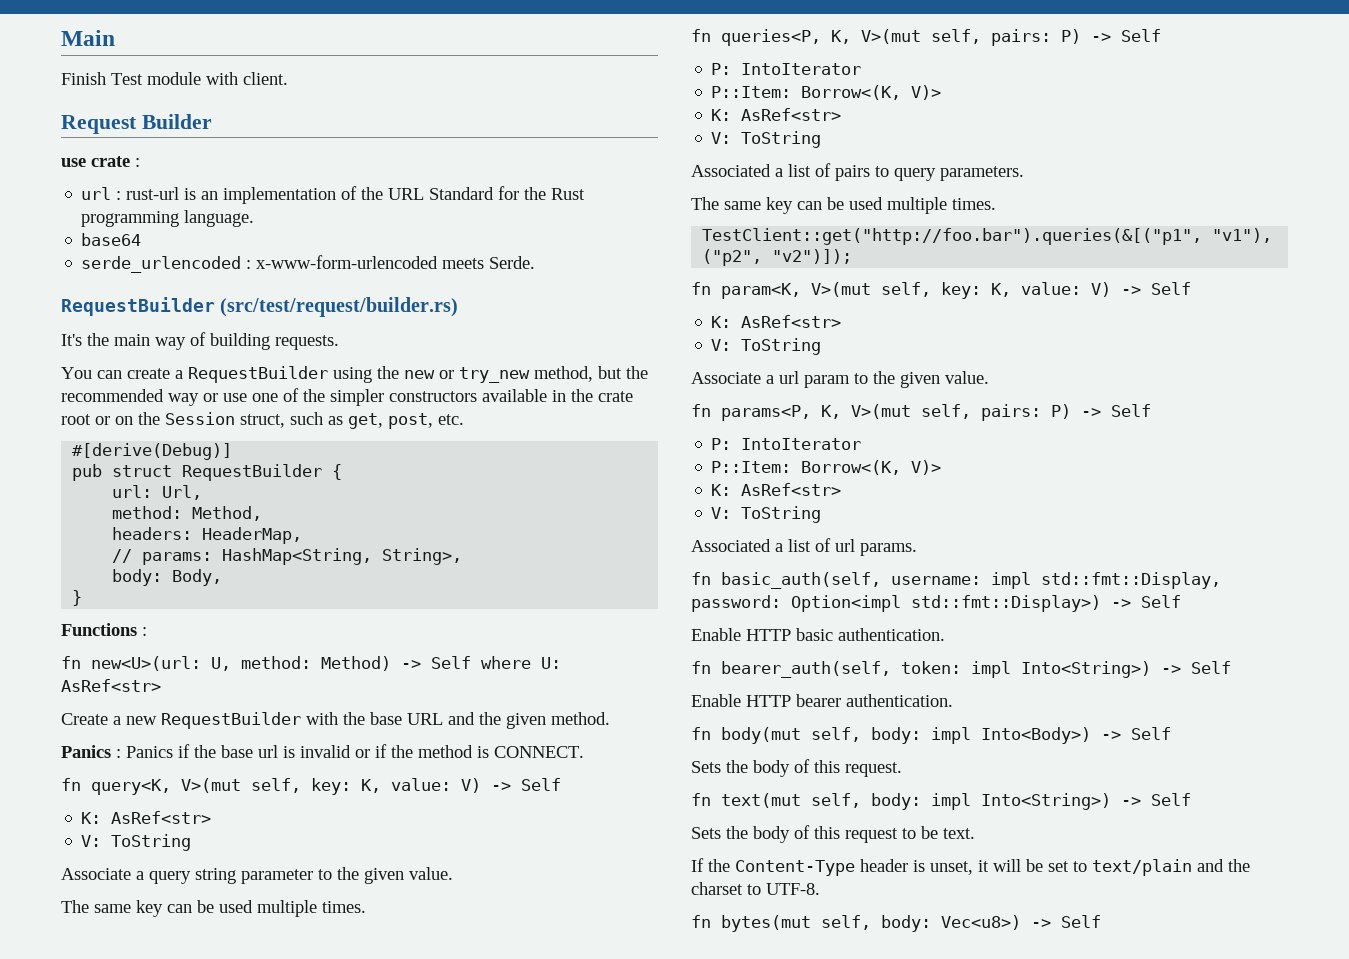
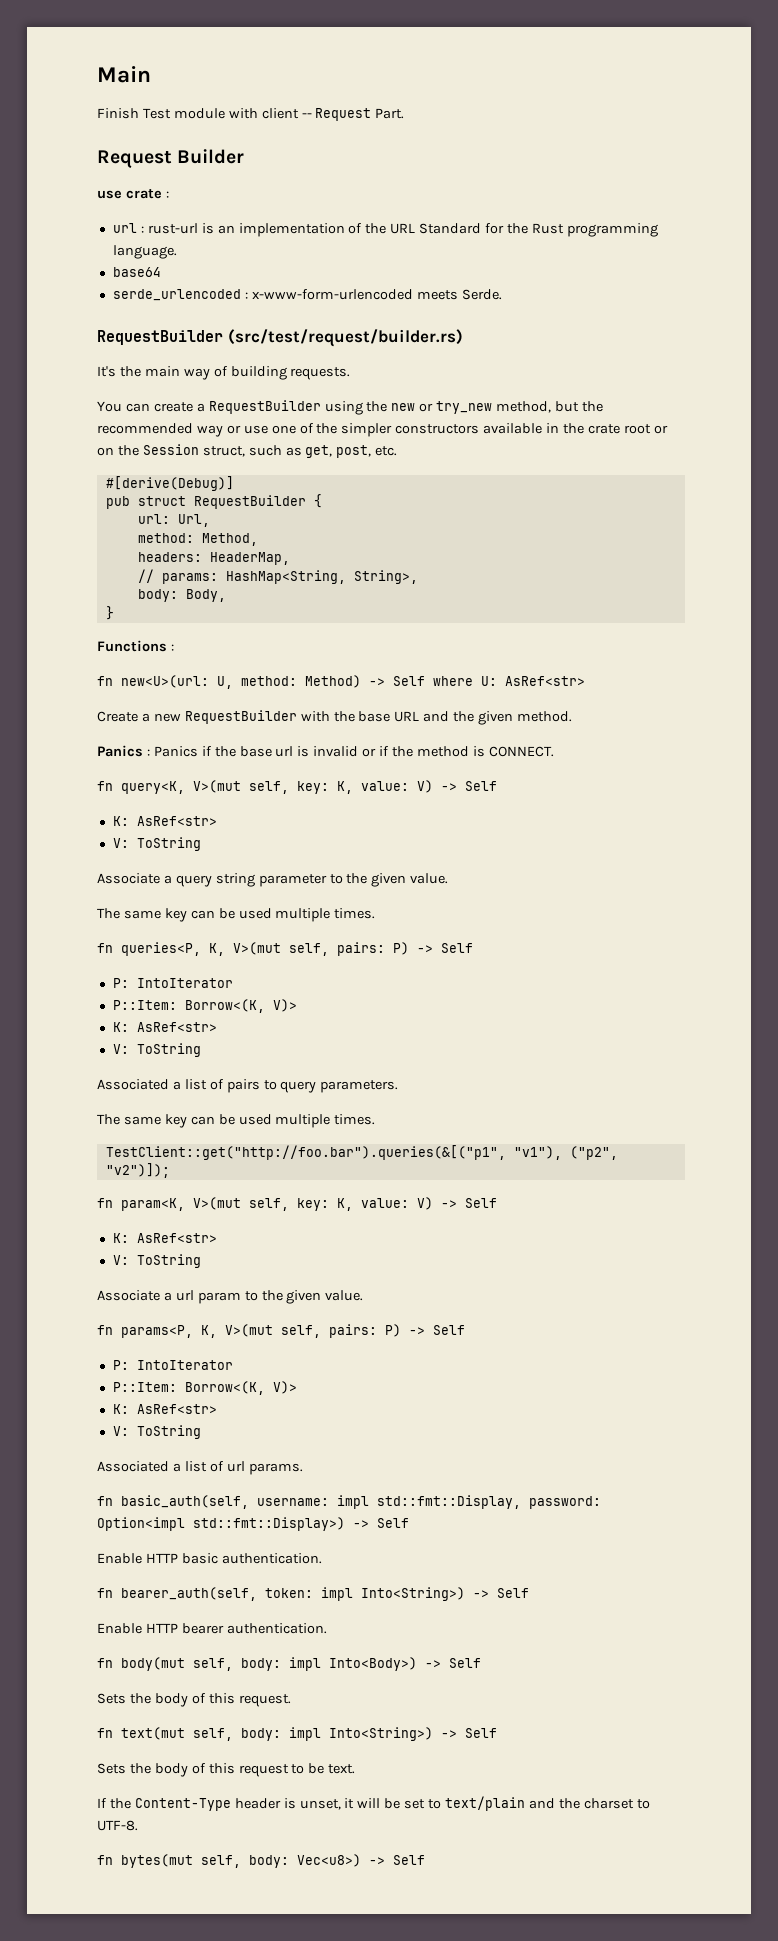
[243,72,288,85] client. -> [261,108,405,121] client -- Request Part.

